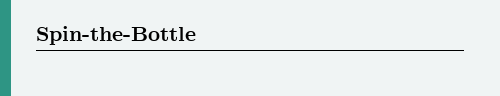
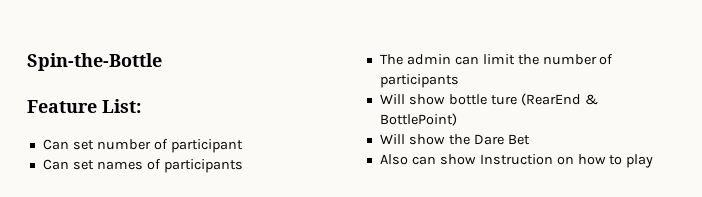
(196, 35) none -> [27,99,141,113] [42,139,243,153] [42,159,243,173] [379,54,614,65] [379,74,459,88] [379,93,598,106] [379,113,457,126] [379,134,530,145] [379,154,654,168] // Feature List: // Can set number of participant // Can set names of participants // The admin can limit the number of participants // Will show bottle ture (RearEnd & BottlePoint) // Will show the Dare Bet // Also can show Instruction on how to play

